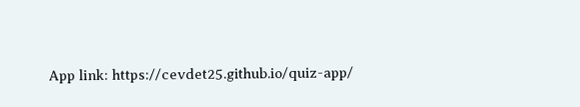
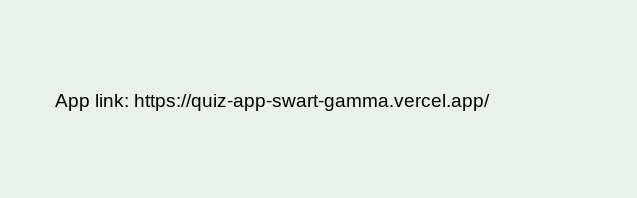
[112,66,354,83] https://cevdet25.github.io/quiz-app/ -> [134,94,491,111] https://quiz-app-swart-gamma.vercel.app/

